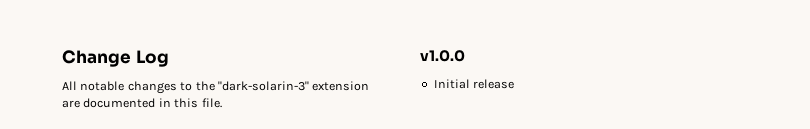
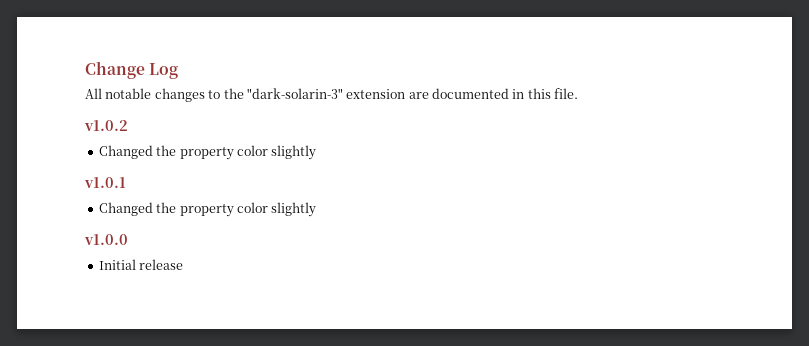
(222, 103) none -> [84,120,128,131] [98,145,317,160] [84,177,126,188] [98,202,317,217] // v1.0.2 // Changed the property color slightly // v1.0.1 // Changed the property color slightly

